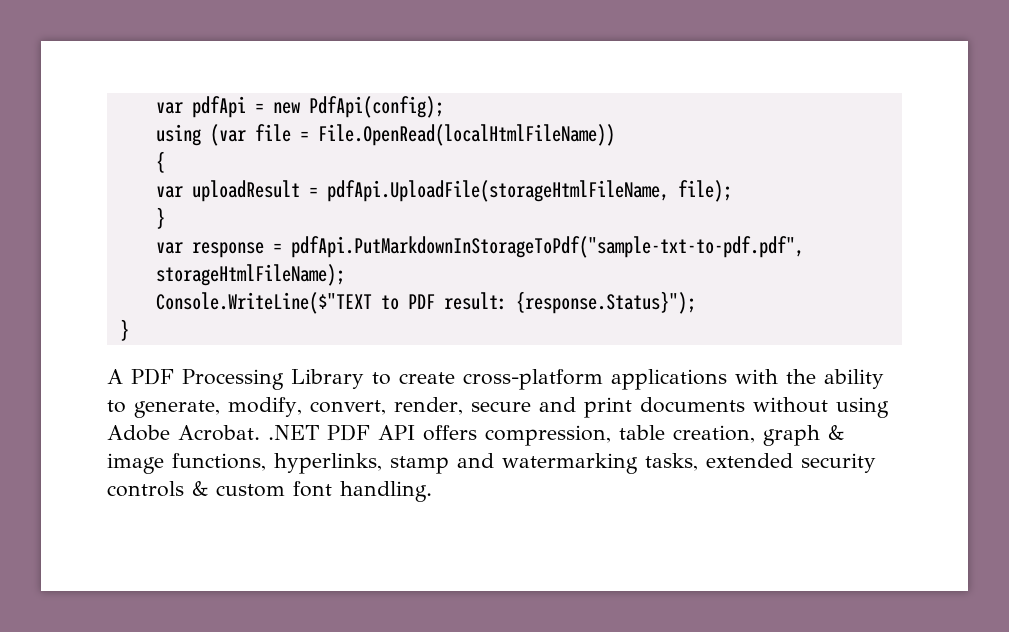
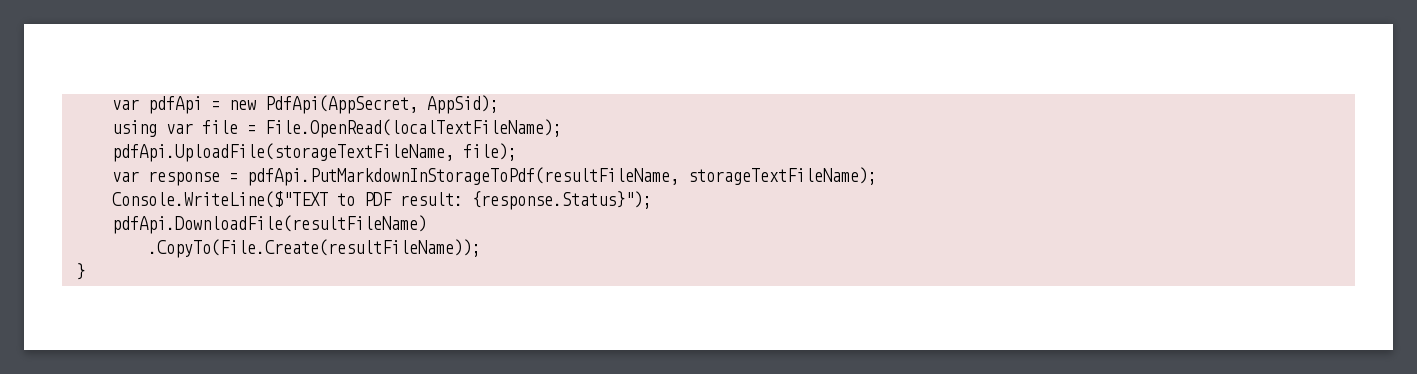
[308,96,444,118] [155,124,246,146] PdfApi(config); // using (var -> [264,95,499,114] [111,120,193,137] PdfApi(AppSecret, AppSid); // using var
[317,124,615,146] [155,151,165,173] [155,180,669,202] File.OpenRead(localHtmlFileName)) // { // var uploadResult = pdfApi.UploadFile(storageHtmlFileName, -> [264,119,562,138] [111,143,454,162] File.OpenRead(localTextFileName); // pdfApi.UploadFile(storageTextFileName,
[155,207,165,229] // } -> (517, 152) none
[290,236,804,258] [155,264,345,286] pdfApi.PutMarkdownInStorageToPdf("sample-txt-to-pdf.pdf", storageHtmlFileName); -> [246,167,877,186] pdfApi.PutMarkdownInStorageToPdf(resultFileName, storageTextFileName);
[119,319,129,341] [107,368,884,390] [107,397,889,418] [107,424,844,446] [107,453,876,474] [107,481,432,502] // } // A PDF Processing Library to create cross-platform applications with the ability to generate, modify, convert, render, secure and print documents without using Adobe Acrobat. .NET PDF API offers compression, table creation, graph & image functions, hyperlinks, stamp and watermarking tasks, extended security controls & custom font handling. -> [111,215,427,234] [147,239,481,258] [75,263,85,280] // pdfApi.DownloadFile(resultFileName) // .CopyTo(File.Create(resultFileName)); // }

